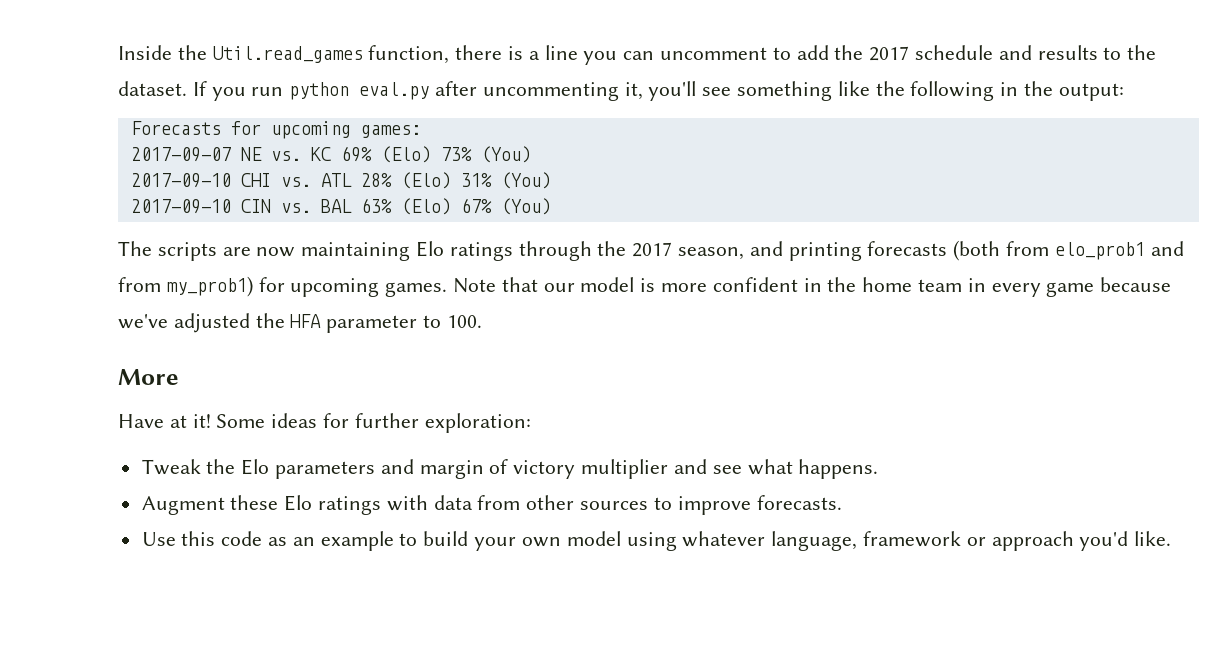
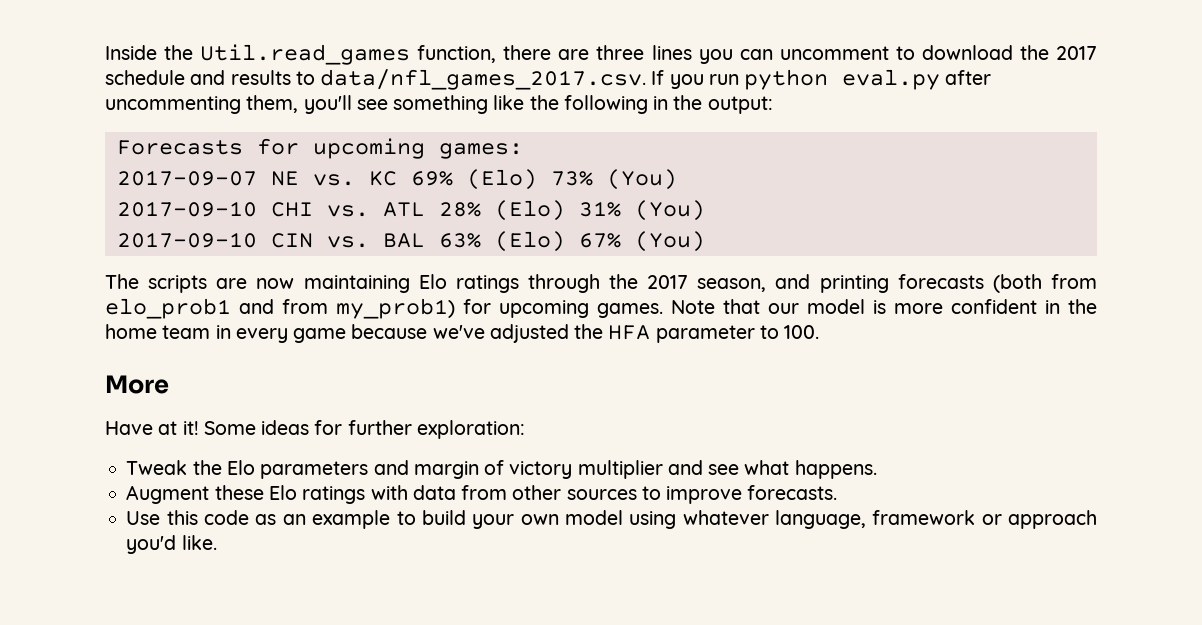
[508,45,578,60] is a line -> [558,45,692,60] are three lines
[796,45,829,60] add -> [921,45,1013,60] download
[1127,45,1157,60] [118,81,187,96] the dataset. -> [320,69,647,90] data/nfl_games_2017.csv.
[624,82,643,100] it, -> [246,95,299,113] them,

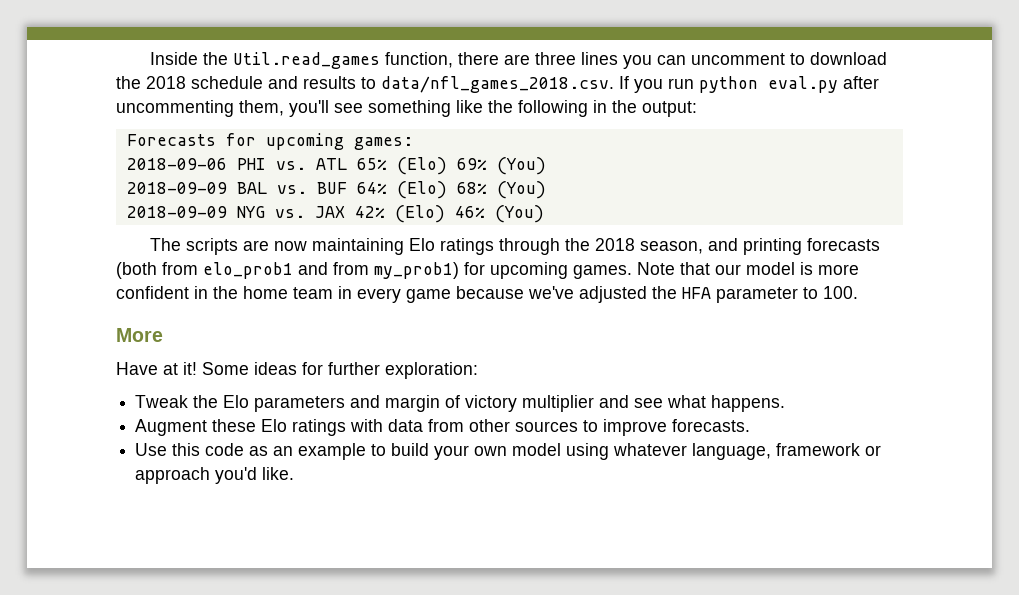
[1055,46,1097,60] 2017 -> [146,76,186,89] 2018
[320,69,647,90] data/nfl_games_2017.csv. -> [381,76,614,93] data/nfl_games_2018.csv.
[116,169,677,190] [116,200,705,221] [116,231,621,252] 2017-09-07 NE vs. KC 69% (Elo) 73% (You) // 2017-09-10 CHI vs. ATL 28% (Elo) 31% (You) // 2017-09-10 CIN vs. BAL 63% (Elo) 67% -> [126,157,546,175] [126,181,546,199] [126,205,485,223] 2018-09-06 PHI vs. ATL 65% (Elo) 69% (You) // 2018-09-09 BAL vs. BUF 64% (Elo) 68% (You) // 2018-09-09 NYG vs. JAX 42% (Elo) 46%
[647,275,689,289] 2017 -> [594,238,635,251] 2018

